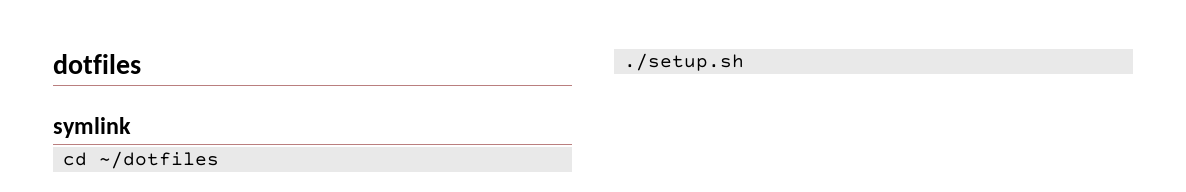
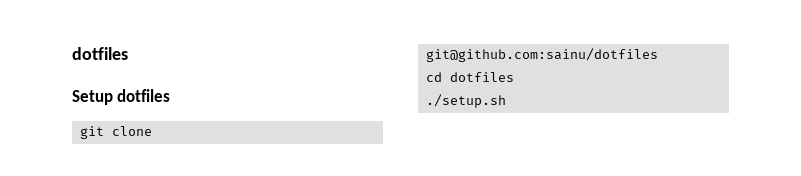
[53,54,141,74] [53,117,131,138] dotfiles // symlink -> [72,47,128,60] [72,89,171,105] [80,126,153,139] [426,48,659,62] dotfiles // Setup dotfiles // git clone git@github.com:sainu/dotfiles
[98,151,219,169] ~/dotfiles -> [450,72,515,82] dotfiles

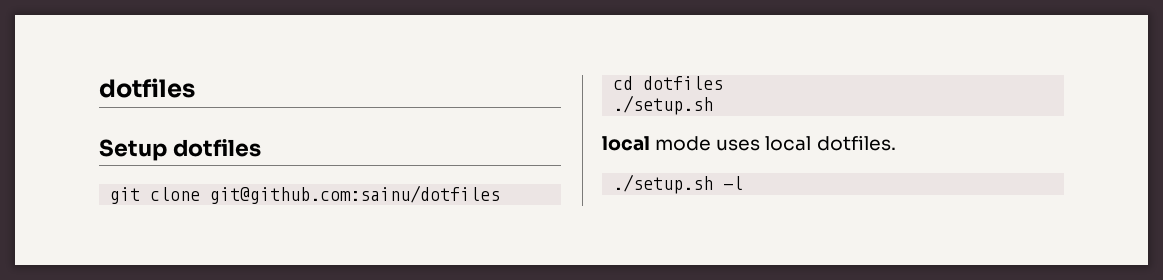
(507, 101) none -> [602,135,896,151] [613,174,744,194] // local mode uses local dotfiles. // ./setup.sh -l

